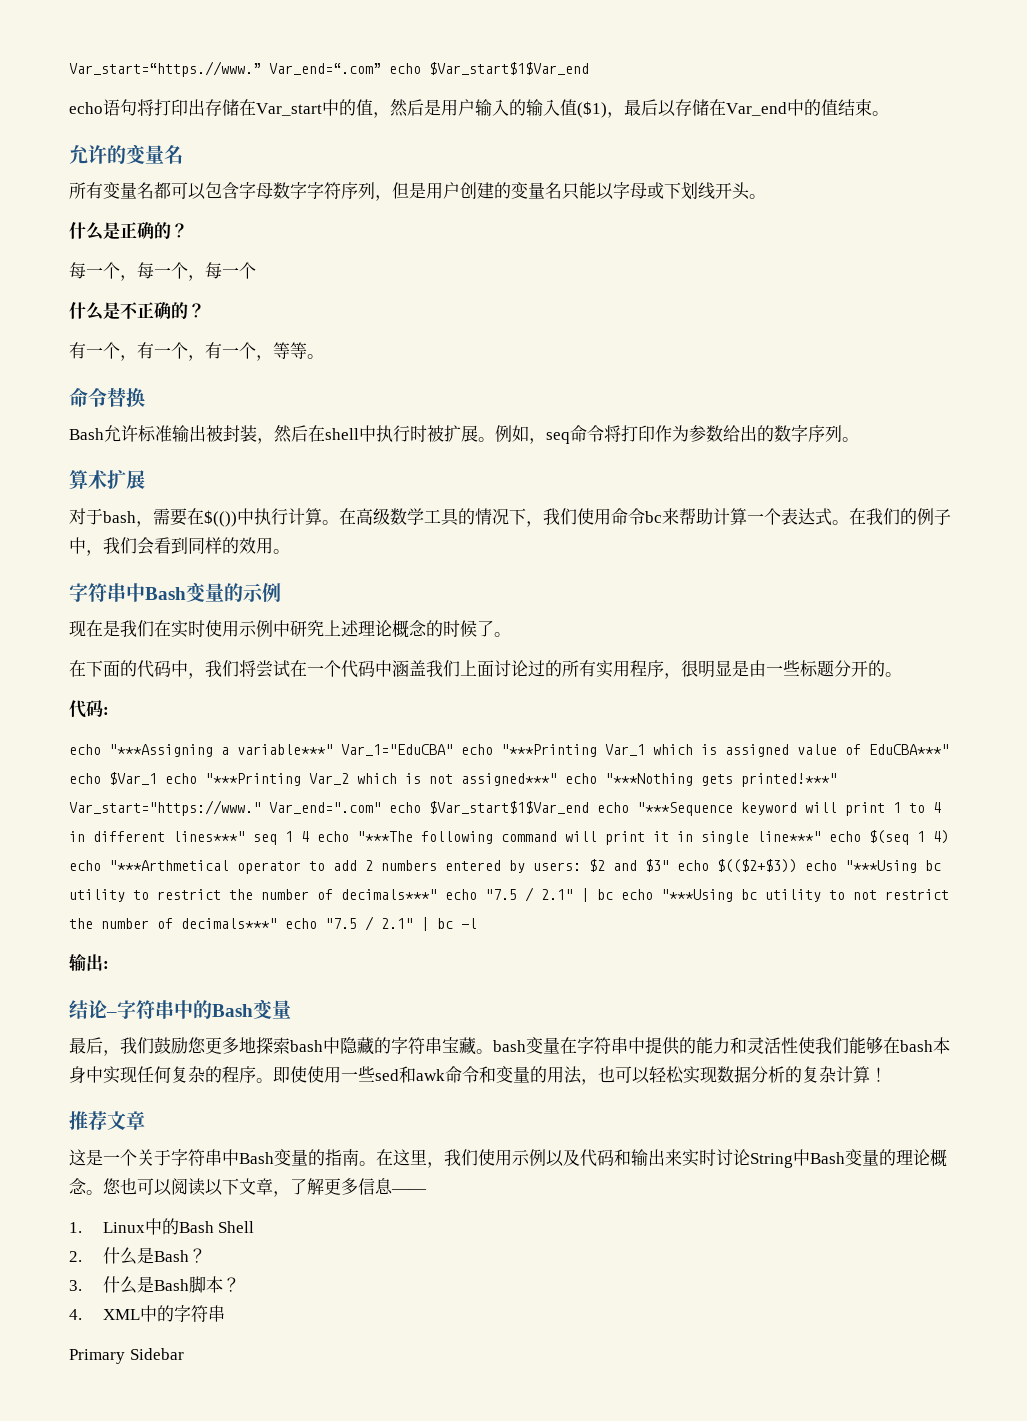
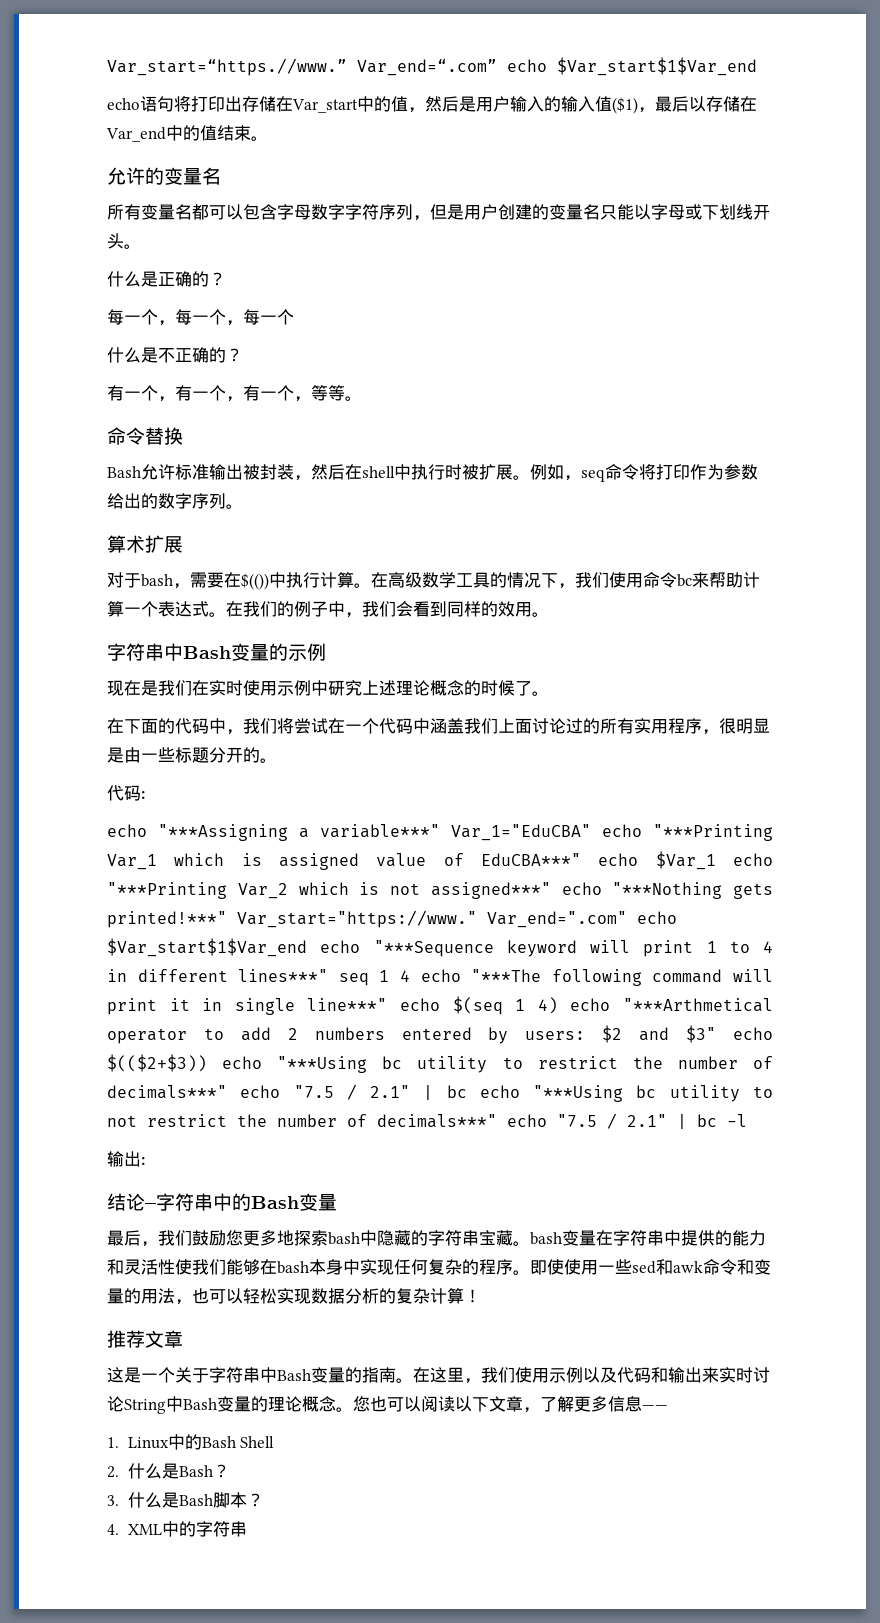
[69,1348,184,1364] // Primary Sidebar -> (247, 1529) none

